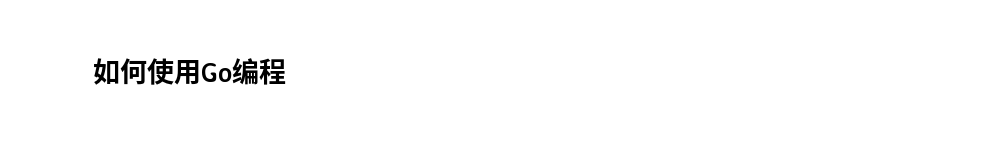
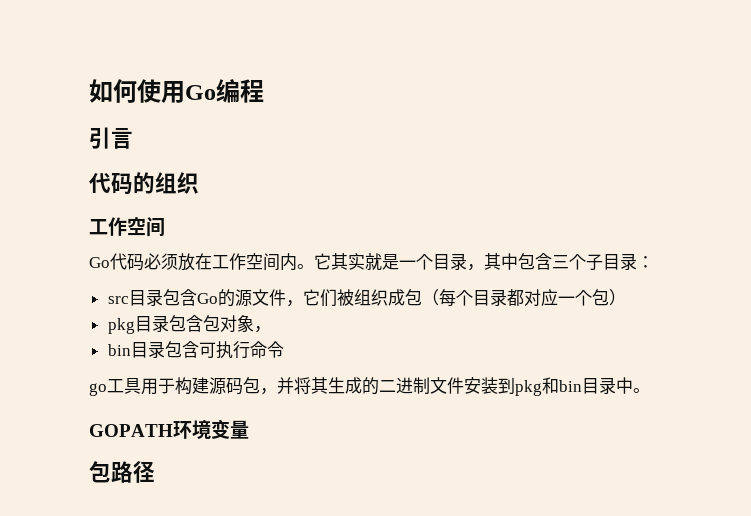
(286, 71) none -> [89,127,133,149] [89,172,199,195] [89,217,165,237] [89,253,654,271] [107,289,626,307] [107,315,271,334] [107,341,284,359] [89,377,650,396] [89,419,249,439] [89,461,155,483] // 引言 // 代码的组织 // 工作空间 // Go代码必须放在工作空间内。它其实就是一个目录，其中包含三个子目录： // src目录包含Go的源文件，它们被组织成包（每个目录都对应一个包） // pkg目录包含包对象， // bin目录包含可执行命令 // go工具用于构建源码包，并将其生成的二进制文件安装到pkg和bin目录中。 // GOPATH环境变量 // 包路径

